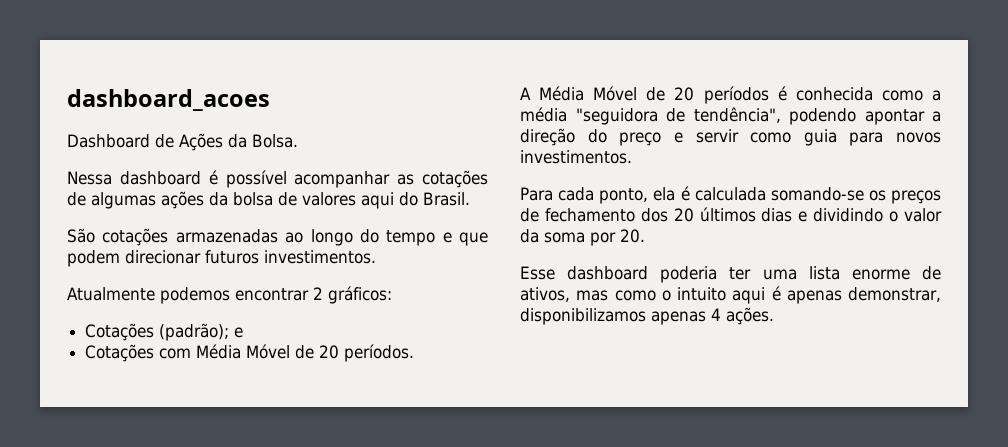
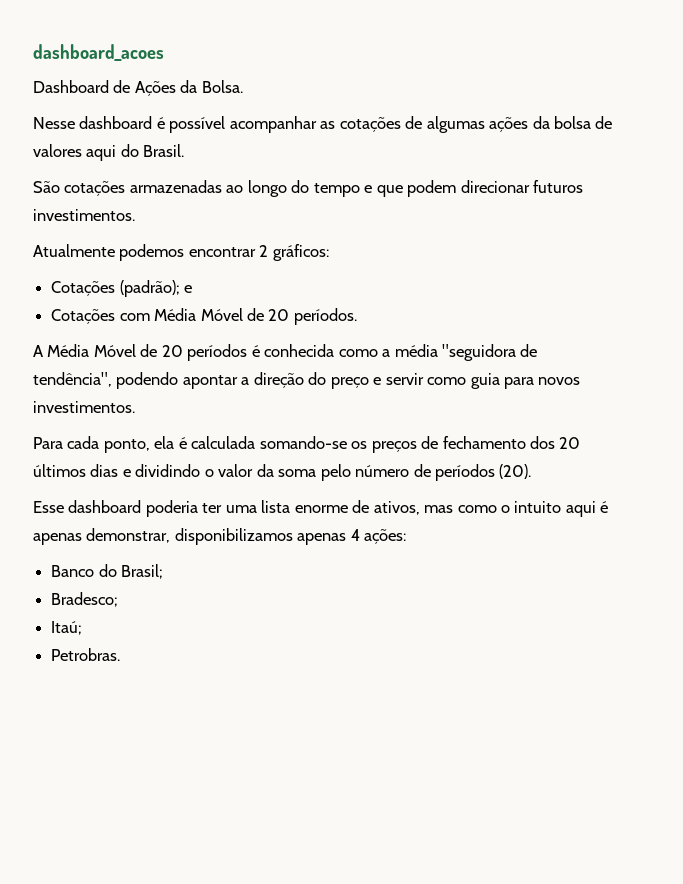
[67,171,112,185] Nessa -> [33,117,75,129] Nesse
[590,229,645,246] por 20. -> [320,464,532,481] pelo número de períodos (20).
[726,307,774,325] ações. -> [364,529,407,544] [51,564,164,579] [51,592,119,607] [51,621,83,635] [51,648,121,661] ações: // Banco do Brasil; // Bradesco; // Itaú; // Petrobras.

